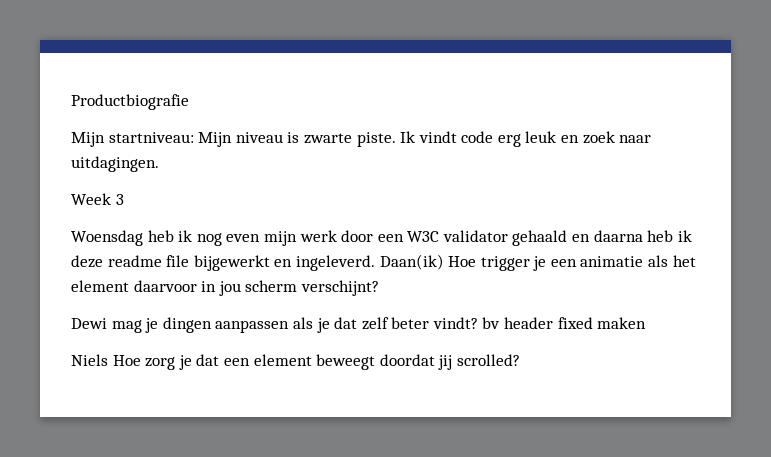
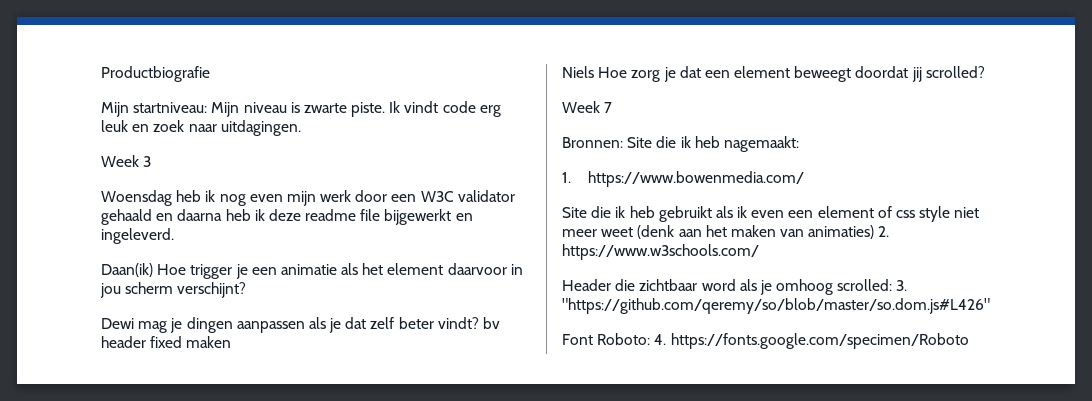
(375, 263) none -> (174, 236) //
(520, 360) none -> [562,101,613,113] [562,136,799,152] [562,171,804,187] [562,206,980,222] [562,225,890,239] [562,244,759,260] [562,279,908,295] [562,298,990,314] [562,333,969,349] // Week 7 // Bronnen: Site die ik heb nagemaakt: // 1. https://www.bowenmedia.com/ // Site die ik heb gebruikt als ik even een element of css style niet meer weet (denk aan het maken van animaties) 2. https://www.w3schools.com/ // Header die zichtbaar word als je omhoog scrolled: 3. "https://github.com/qeremy/so/blob/master/so.dom.js#L426" // Font Roboto: 4. https://fonts.google.com/specimen/Roboto

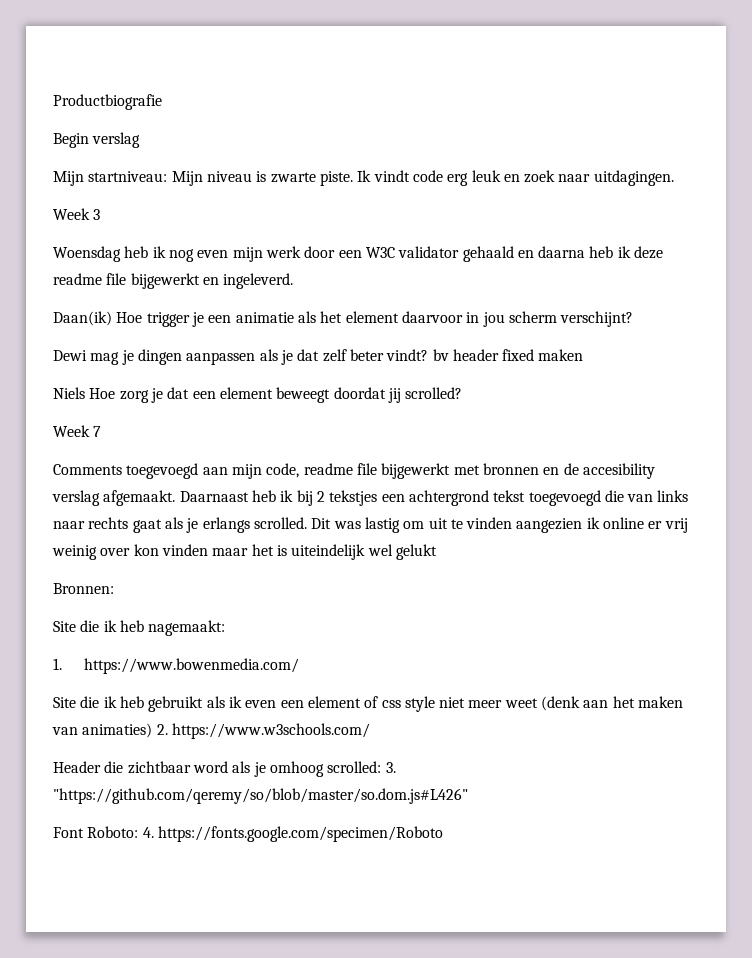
(210, 74) none -> [53,132,141,148] // Begin verslag
(613, 107) none -> [53,463,655,479] [52,490,689,506] [53,517,688,533] [52,544,437,560] // Comments toegevoegd aan mijn code, readme file bijgewerkt met bronnen en de accesibility verslag afgemaakt. Daarnaast heb ik bij 2 tekstjes een achtergrond tekst toegevoegd die van links naar rechts gaat als je erlangs scrolled. Dit was lastig om uit te vinden aangezien ik online er vrij weinig over kon vinden maar het is uiteindelijk wel gelukt
(623, 142) none -> (114, 588) //

